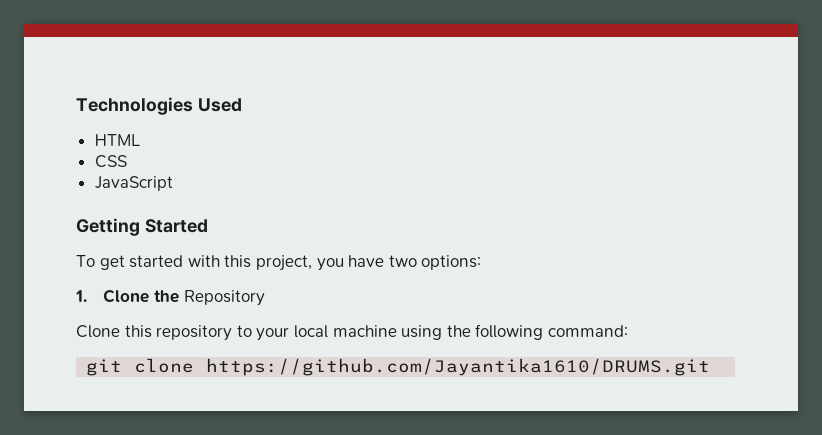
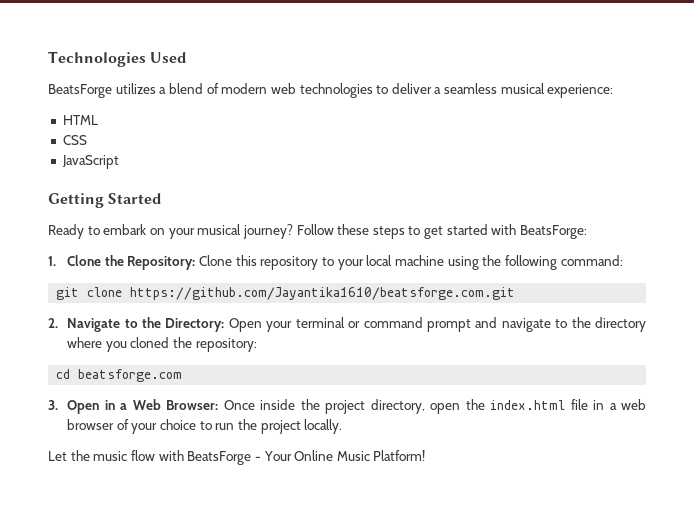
(242, 105) none -> [48,83,614,98] // BeatsForge utilizes a blend of modern web technologies to deliver a seamless musical experience:
[76,255,482,271] To get started with this project, you have two options: -> [48,224,588,239] Ready to embark on your musical journey? Follow these steps to get started with BeatsForge:
[183,290,265,306] Repository // -> [127,256,196,270] Repository:
[206,358,711,376] https://github.com/Jayantika1610/DRUMS.git -> [130,287,516,300] [48,317,646,332] [67,337,257,352] [56,369,183,382] [48,399,646,414] [67,419,343,434] [48,450,426,465] https://github.com/Jayantika1610/beatsforge.com.git // 2. Navigate to the Directory: Open your terminal or command prompt and navigate to the directory where you cloned the repository: // cd beatsforge.com // 3. Open in a Web Browser: Once inside the project directory, open the index.html file in a web browser of your choice to run the project locally. // Let the music flow with BeatsForge - Your Online Music Platform!

